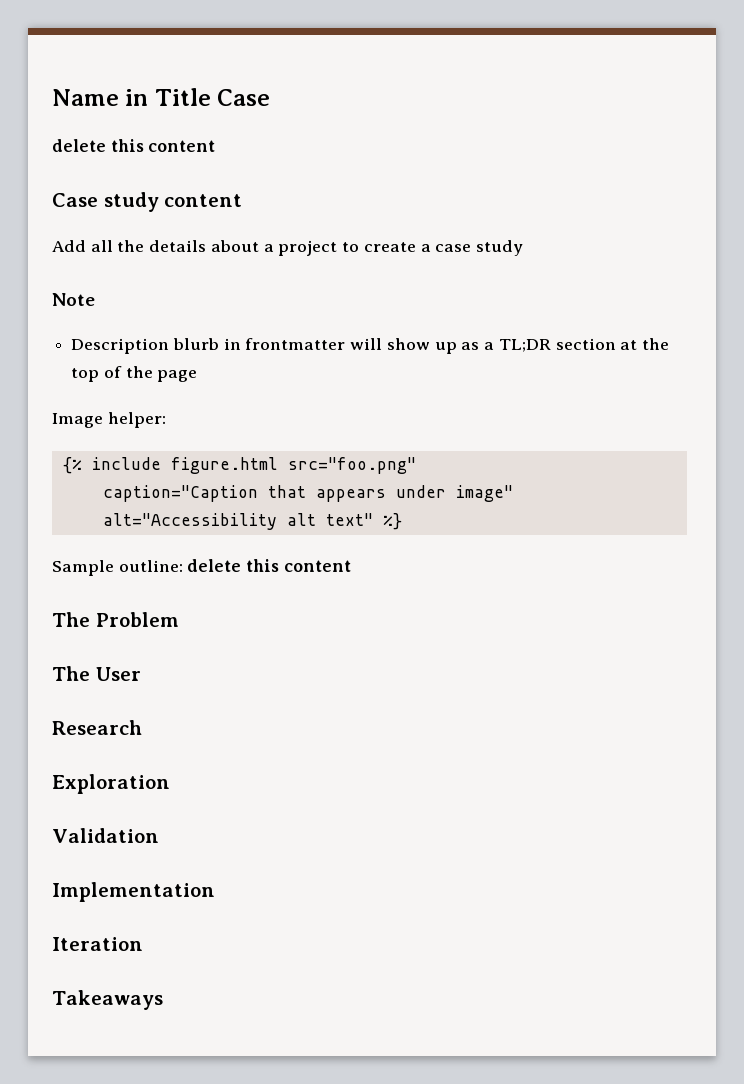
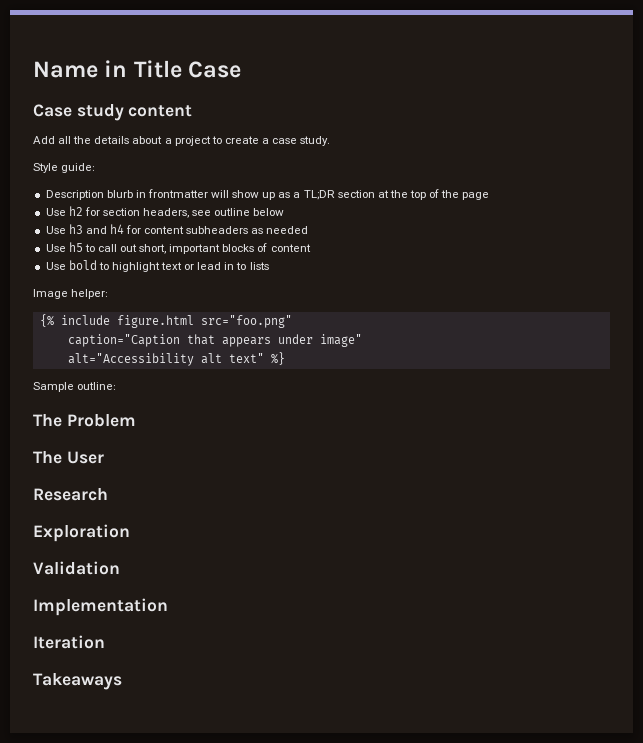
[52,139,216,152] // delete this content -> (242, 69) none
[475,240,523,256] [52,293,95,306] study // Note -> [300,136,331,146] [33,163,96,173] study. // Style guide:
(198, 376) none -> [45,206,285,218] [45,224,309,234] [45,242,311,254] [45,260,269,272] // Use h2 for section headers, see outline below // Use h3 and h4 for content subheaders as needed // Use h5 to call out short, important blocks of content // Use bold to highlight text or lead in to lists
[187,559,351,572] delete this content -> (117, 386) none

